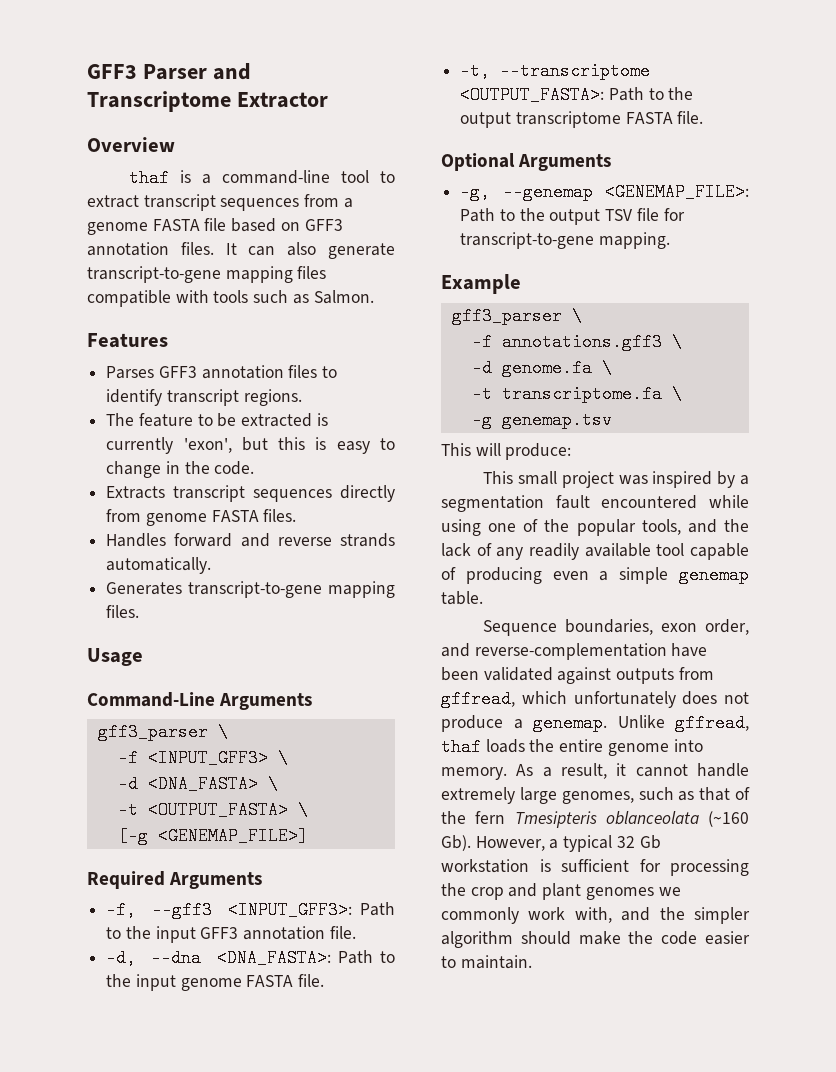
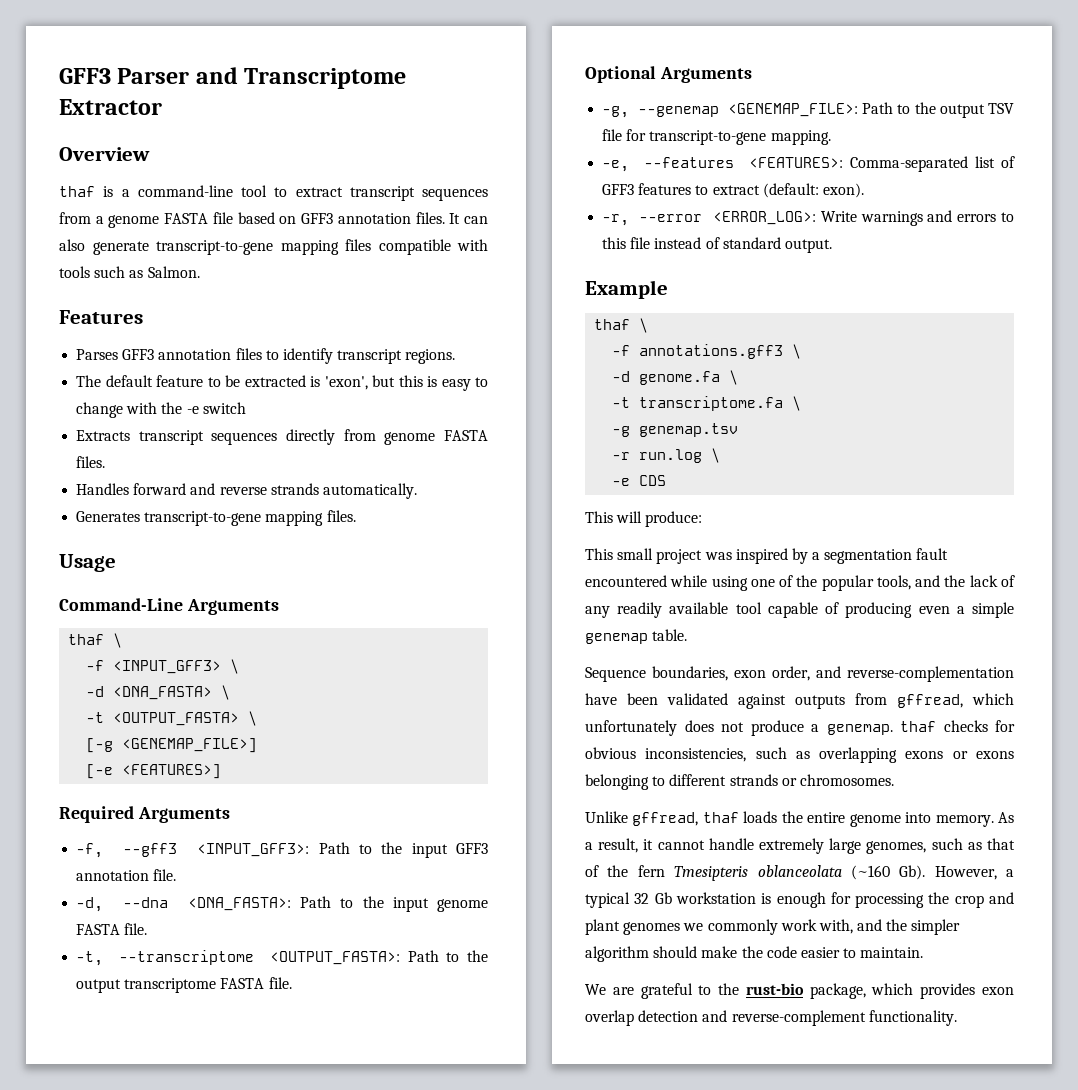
(135, 419) none -> [105,375,153,387] default
[106,437,174,454] currently -> (321, 381) none
[165,461,255,475] in the code. -> [126,402,246,414] with the -e switch
[97,723,208,741] gff3_parser -> [68,634,105,645] thaf
(308, 836) none -> [86,764,222,779] // [-e <FEATURES>]
(670, 240) none -> [602,156,1015,172] [602,183,864,198] [602,210,1014,226] [602,237,832,253] // -e, --features <FEATURES>: Comma-separated list of GFF3 features to extract (default: exon). // -r, --error <ERROR_LOG>: Write warnings and errors to this file instead of standard output.
[451,307,562,325] gff3_parser -> [594,319,631,330] thaf
(612, 420) none -> [612,448,721,463] [612,475,667,486] // -r run.log \ // -e CDS
(607, 723) none -> [900,720,1015,732] [585,747,1014,763] [585,774,894,790] thaf checks for obvious inconsistencies, such as overlapping exons or exons belonging to different strands or chromosomes. //
[561,859,629,872] sufficient -> [776,892,826,908] enough
(532, 962) none -> [585,983,1014,999] [585,1010,957,1026] // We are grateful to the rust-bio package, which provides exon overlap detection and reverse-complement functionality.

